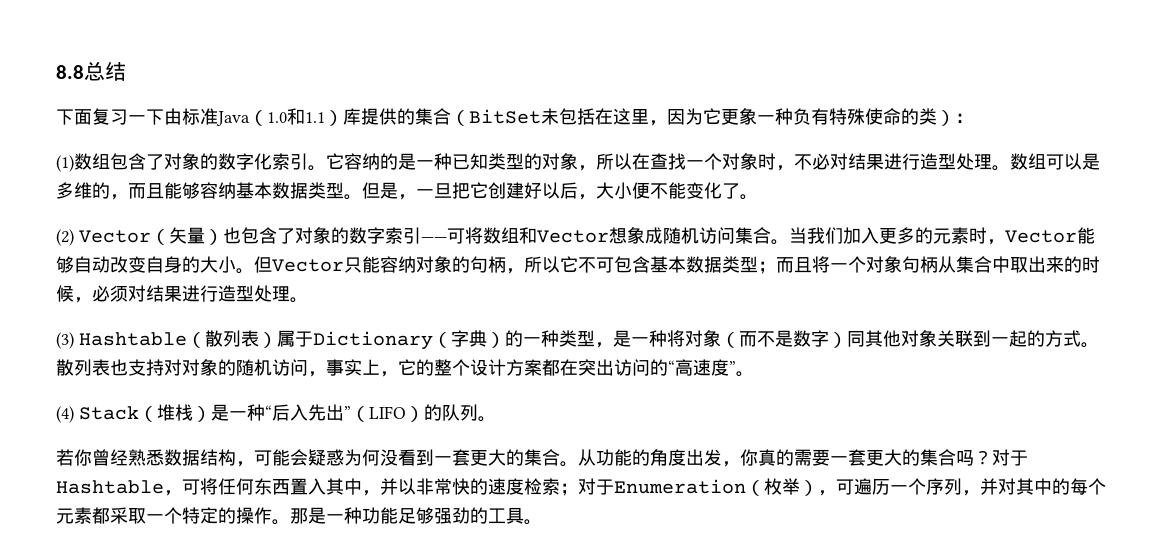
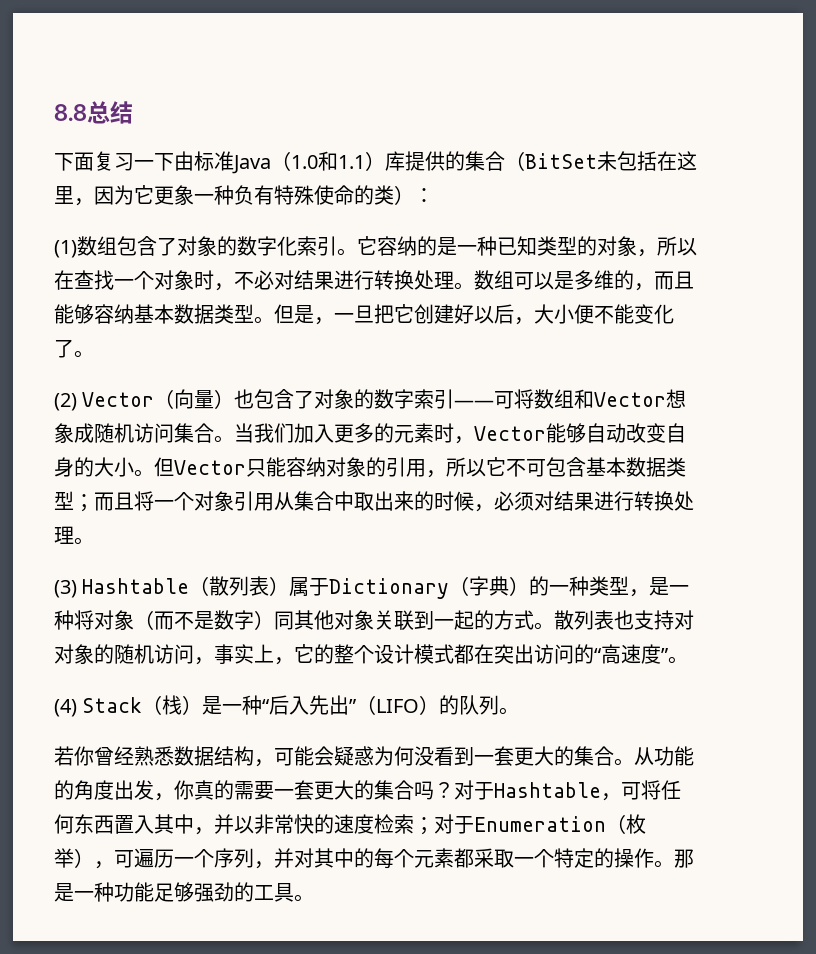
[920,153,956,170] 造型 -> [374,270,414,290] 转换
[169,227,187,244] 矢 -> [174,389,195,409] 向
[470,256,506,273] 句柄 -> [386,457,426,477] 引用
[902,256,938,273] 句柄 -> [234,491,274,511] 引用
[218,285,254,302] 造型 -> [634,491,674,511] 转换
[506,359,542,376] 方案 -> [414,644,454,664] 模式
[157,404,175,421] 堆 -> (163, 705) none

